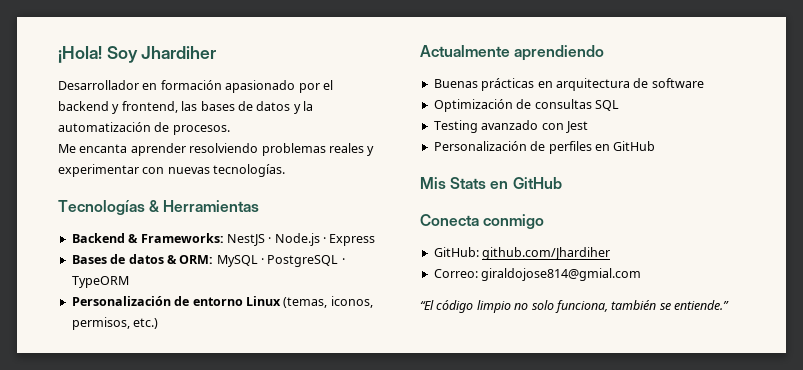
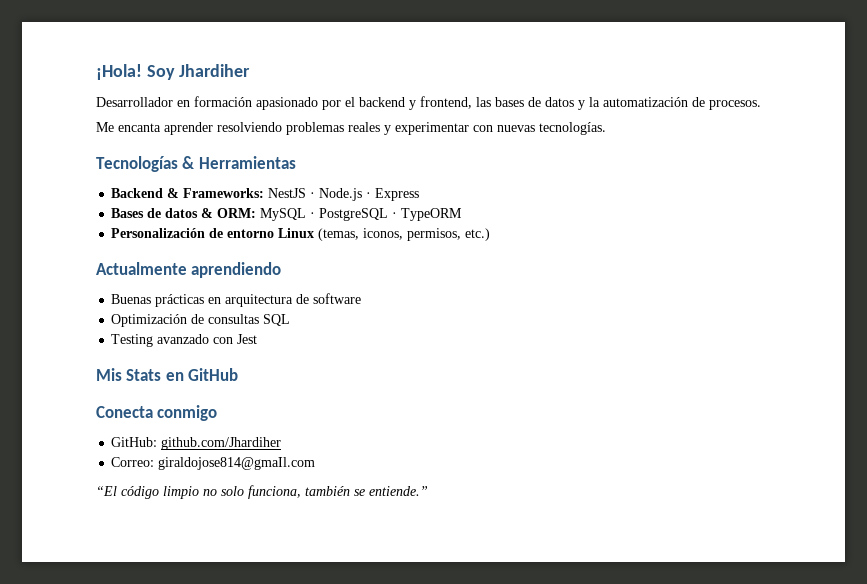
[433,141,656,154] // Personalización de perfiles en GitHub -> (258, 339) none
[481,268,642,281] giraldojose814@gmial.com -> [158,457,316,470] giraldojose814@gmaIl.com

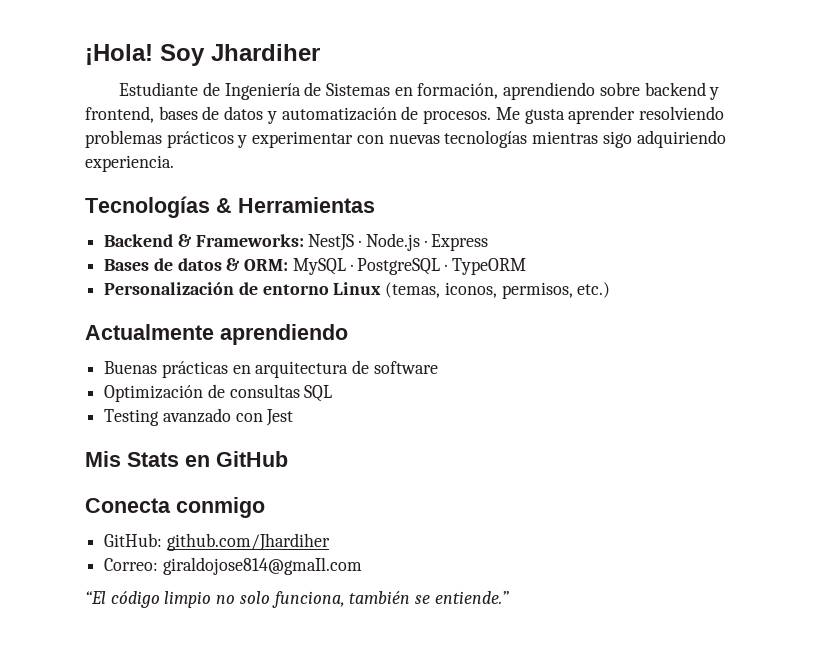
[96,96,355,110] Desarrollador en formación apasionado por el -> [119,82,640,100] Estudiante de Ingeniería de Sistemas en formación, aprendiendo sobre
[476,97,491,107] las -> (154, 114) none
[589,97,600,107] la -> (277, 117) none
[96,122,161,132] // Me encanta -> [495,107,565,124] Me gusta
[348,122,380,132] reales -> [166,131,234,148] prácticos
[539,122,606,135] tecnologías. -> [444,130,726,148] [85,155,174,172] tecnologías mientras sigo adquiriendo experiencia.

